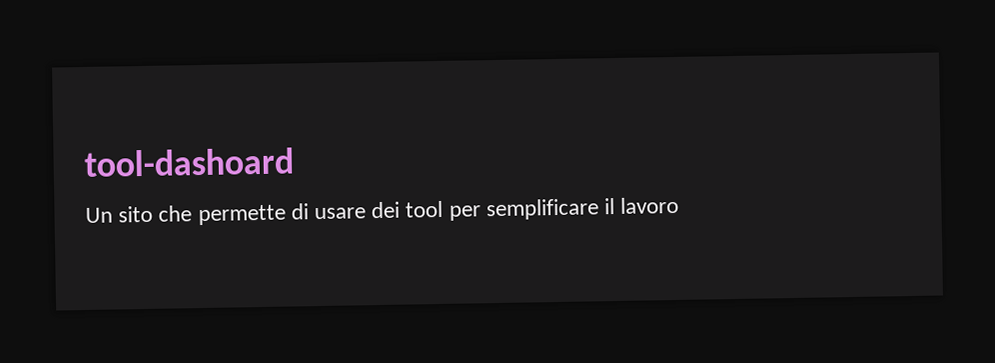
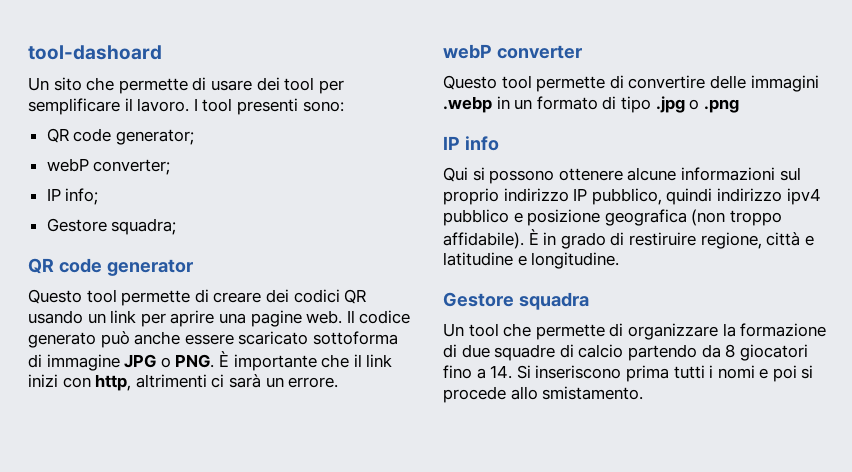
[620,196,680,214] lavoro -> [137,98,344,115] [46,128,194,145] [46,158,171,175] [46,188,99,205] [46,218,177,235] [28,258,193,276] [28,289,367,306] [28,310,411,327] [28,331,398,348] [28,351,393,371] [28,374,339,391] [443,44,582,59] [443,75,819,92] [443,96,739,113] [443,136,499,151] [443,167,801,184] [443,188,821,205] [443,209,782,226] [443,229,814,249] [443,252,620,269] [443,292,589,310] [443,323,827,340] [443,344,808,361] [443,365,814,382] [443,386,644,403] lavoro. I tool presenti sono: // QR code generator; // webP converter; // IP info; // Gestore squadra; // QR code generator // Questo tool permette di creare dei codici QR usando un link per aprire una pagine web. Il codice generato può anche essere scaricato sottoforma di immagine JPG o PNG. È importante che il link inizi con http, altrimenti ci sarà un errore. // webP converter // Questo tool permette di convertire delle immagini .webp in un formato di tipo .jpg o .png // IP info // Qui si possono ottenere alcune informazioni sul proprio indirizzo IP pubblico, quindi indirizzo ipv4 pubblico e posizione geografica (non troppo affidabile). È in grado di restiruire regione, città e latitudine e longitudine. // Gestore squadra // Un tool che permette di organizzare la formazione di due squadre di calcio partendo da 8 giocatori fino a 14. Si inseriscono prima tutti i nomi e poi si procede allo smistamento.

